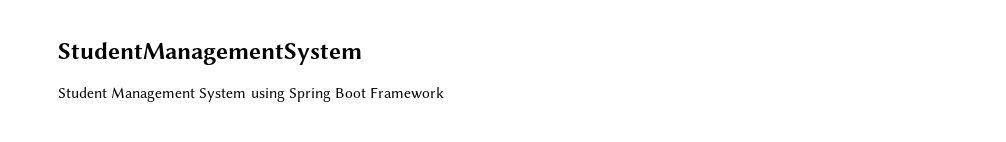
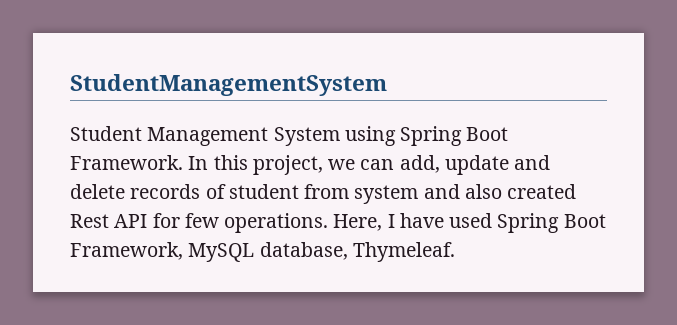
[370,87,445,99] Framework -> [70,155,551,175] [70,184,577,204] [70,213,606,233] [70,242,455,262] Framework. In this project, we can add, update and delete records of student from system and also created Rest API for few operations. Here, I have used Spring Boot Framework, MySQL database, Thymeleaf.

